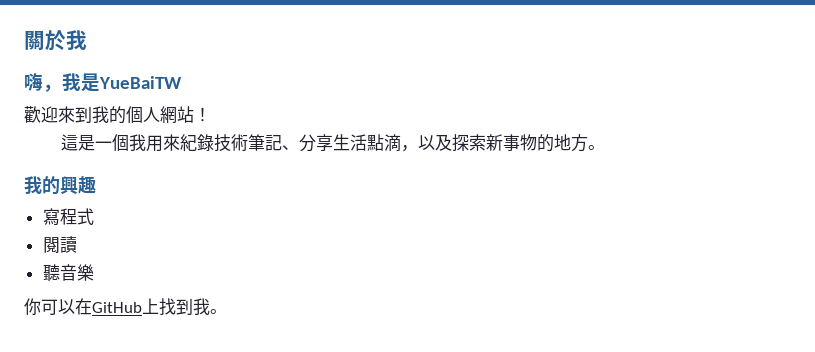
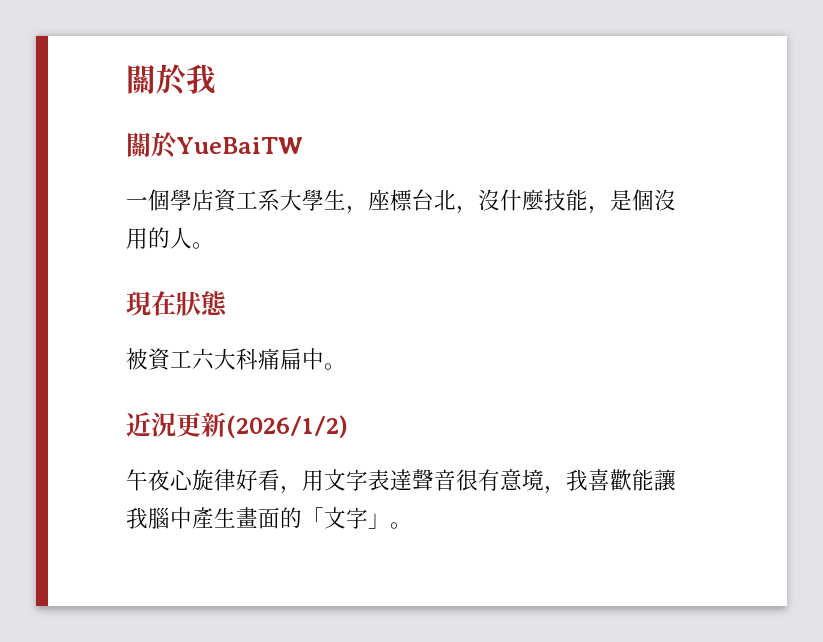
[24,73,182,92] [24,106,211,124] [60,134,605,152] [24,176,96,195] [42,208,94,226] [42,236,77,253] [42,264,94,281] [24,298,210,315] 嗨，我是YueBaiTW // 歡迎來到我的個人網站！ // 這是一個我用來紀錄技術筆記、分享生活點滴，以及探索新事物的地方。 // 我的興趣 // 寫程式 // 閱讀 // 聽音樂 // 你可以在GitHub上找到我 -> [126,132,303,158] [126,189,676,214] [126,227,214,249] [126,291,228,316] [126,348,346,371] [126,412,348,438] [126,469,676,494] [126,507,390,529] 關於YueBaiTW // 一個學店資工系大學生，座標台北，沒什麼技能，是個沒用的人。 // 現在狀態 // 被資工六大科痛扁中。 // 近況更新(2026/1/2) // 午夜心旋律好看，用文字表達聲音很有意境，我喜歡能讓我腦中產生畫面的「文字」

